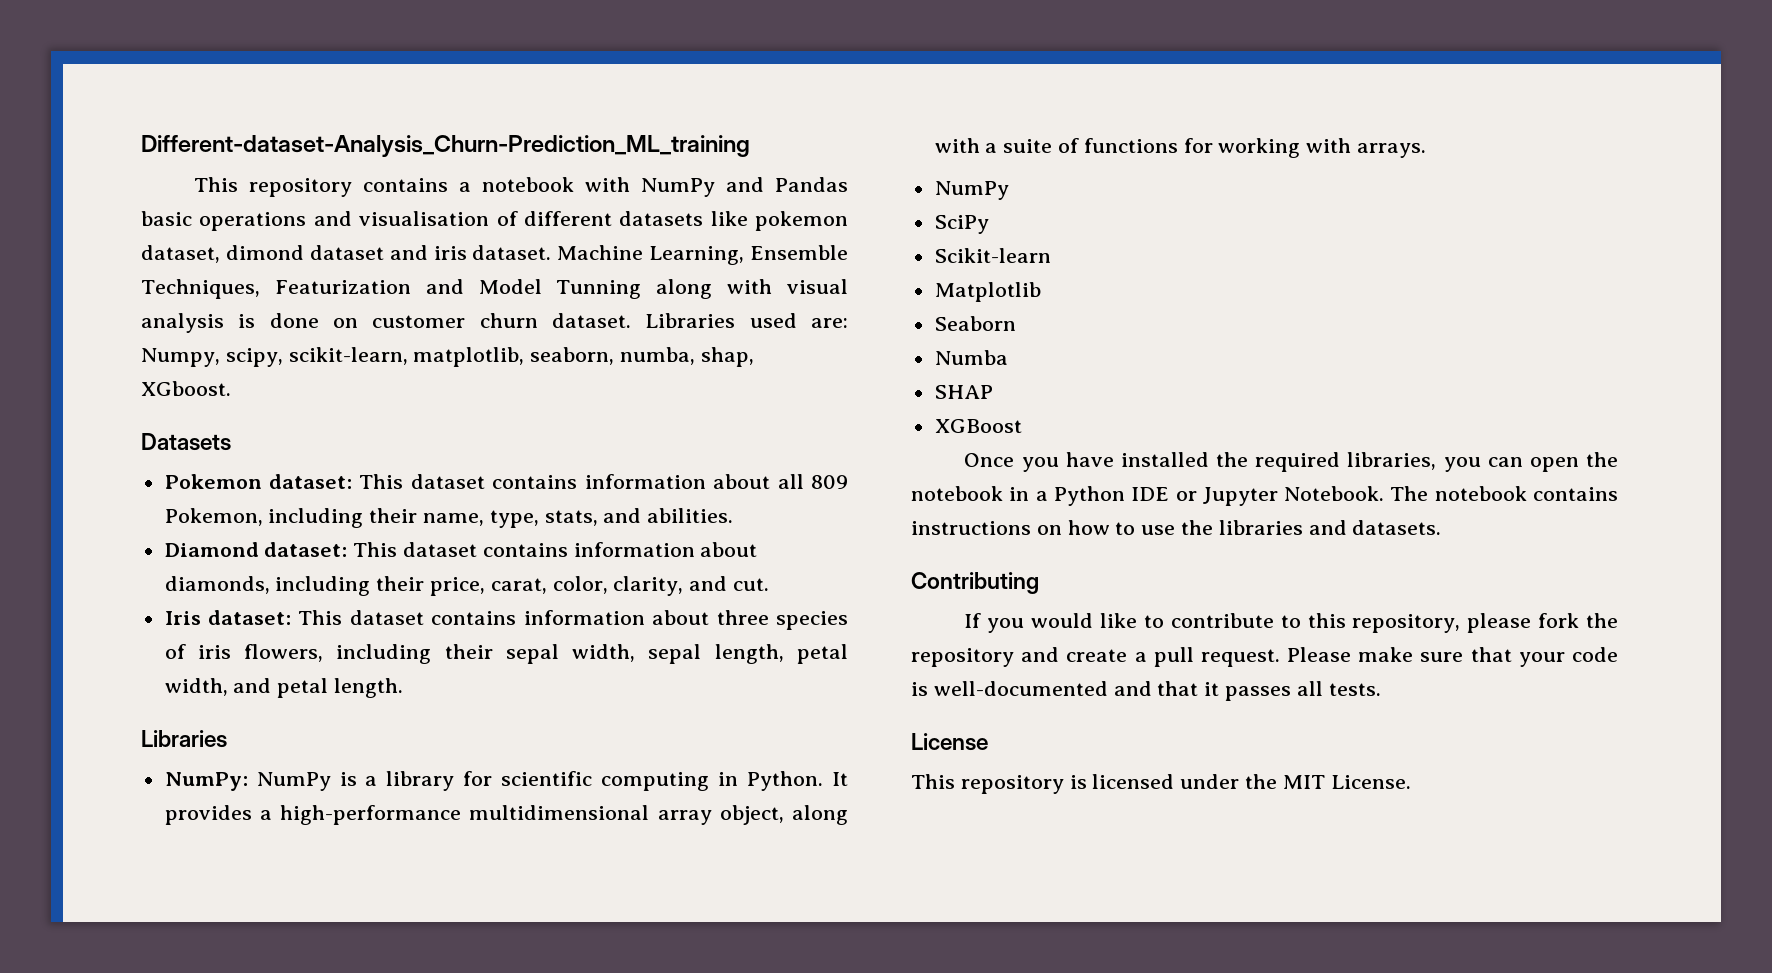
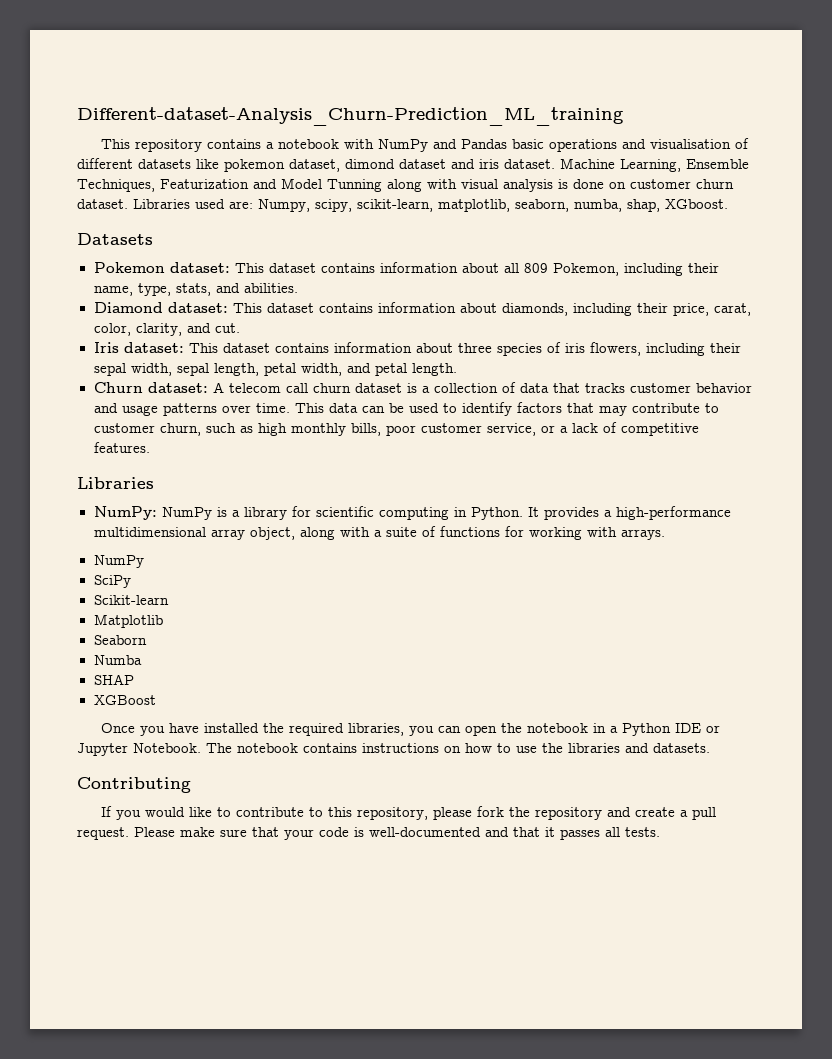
(404, 688) none -> [93,382,752,393] [93,402,719,416] [93,422,699,436] [93,442,150,453] // Churn dataset: A telecom call churn dataset is a collection of data that tracks customer behavior and usage patterns over time. This data can be used to identify factors that may contribute to customer churn, such as high monthly bills, poor customer service, or a lack of competitive features.
[911,733,988,751] [911,774,1411,794] // License // This repository is licensed under the MIT License. -> (660, 832) none

